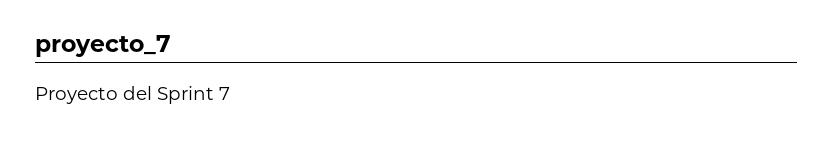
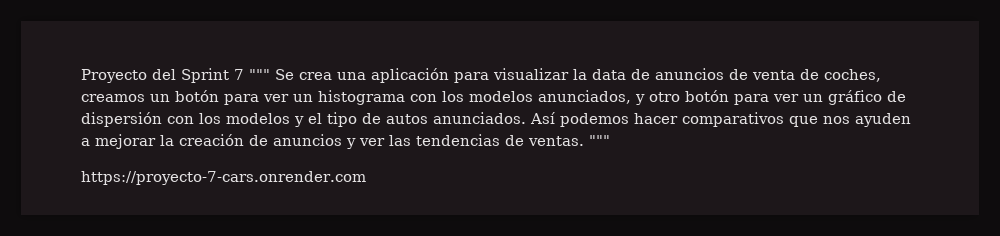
[35,35,171,57] proyecto_7 // -> (81, 76) none
(230, 93) none -> [249,68,881,83] [81,90,906,105] [81,112,911,127] [81,134,610,149] [81,171,366,185] """ Se crea una aplicación para visualizar la data de anuncios de venta de coches, creamos un botón para ver un histograma con los modelos anunciados, y otro botón para ver un gráfico de dispersión con los modelos y el tipo de autos anunciados. Así podemos hacer comparativos que nos ayuden a mejorar la creación de anuncios y ver las tendencias de ventas. """ // https://proyecto-7-cars.onrender.com

